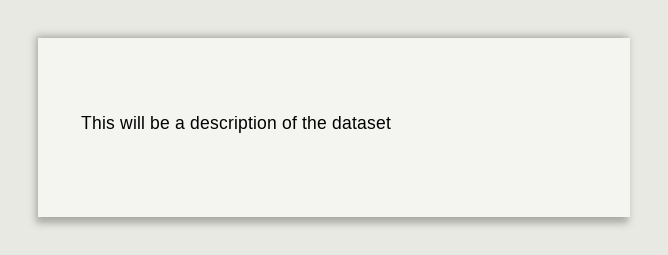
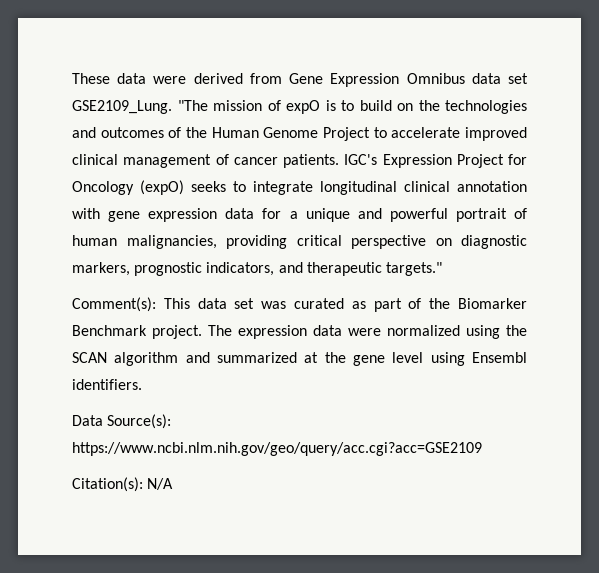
[81,116,391,133] This will be a description of the dataset -> [72,73,528,87] [72,100,527,114] [72,127,527,141] [72,154,527,168] [72,180,527,195] [72,208,527,222] [72,235,527,249] [72,262,442,276] [72,297,527,312] [72,325,527,339] [72,352,527,366] [72,379,142,390] [72,414,172,429] [72,442,482,456] [72,477,174,492] These data were derived from Gene Expression Omnibus data set GSE2109_Lung. "The mission of expO is to build on the technologies and outcomes of the Human Genome Project to accelerate improved clinical management of cancer patients. IGC's Expression Project for Oncology (expO) seeks to integrate longitudinal clinical annotation with gene expression data for a unique and powerful portrait of human malignancies, providing critical perspective on diagnostic markers, prognostic indicators, and therapeutic targets." // Comment(s): This data set was curated as part of the Biomarker Benchmark project. The expression data were normalized using the SCAN algorithm and summarized at the gene level using Ensembl identifiers. // Data Source(s): https://www.ncbi.nlm.nih.gov/geo/query/acc.cgi?acc=GSE2109 // Citation(s): N/A

